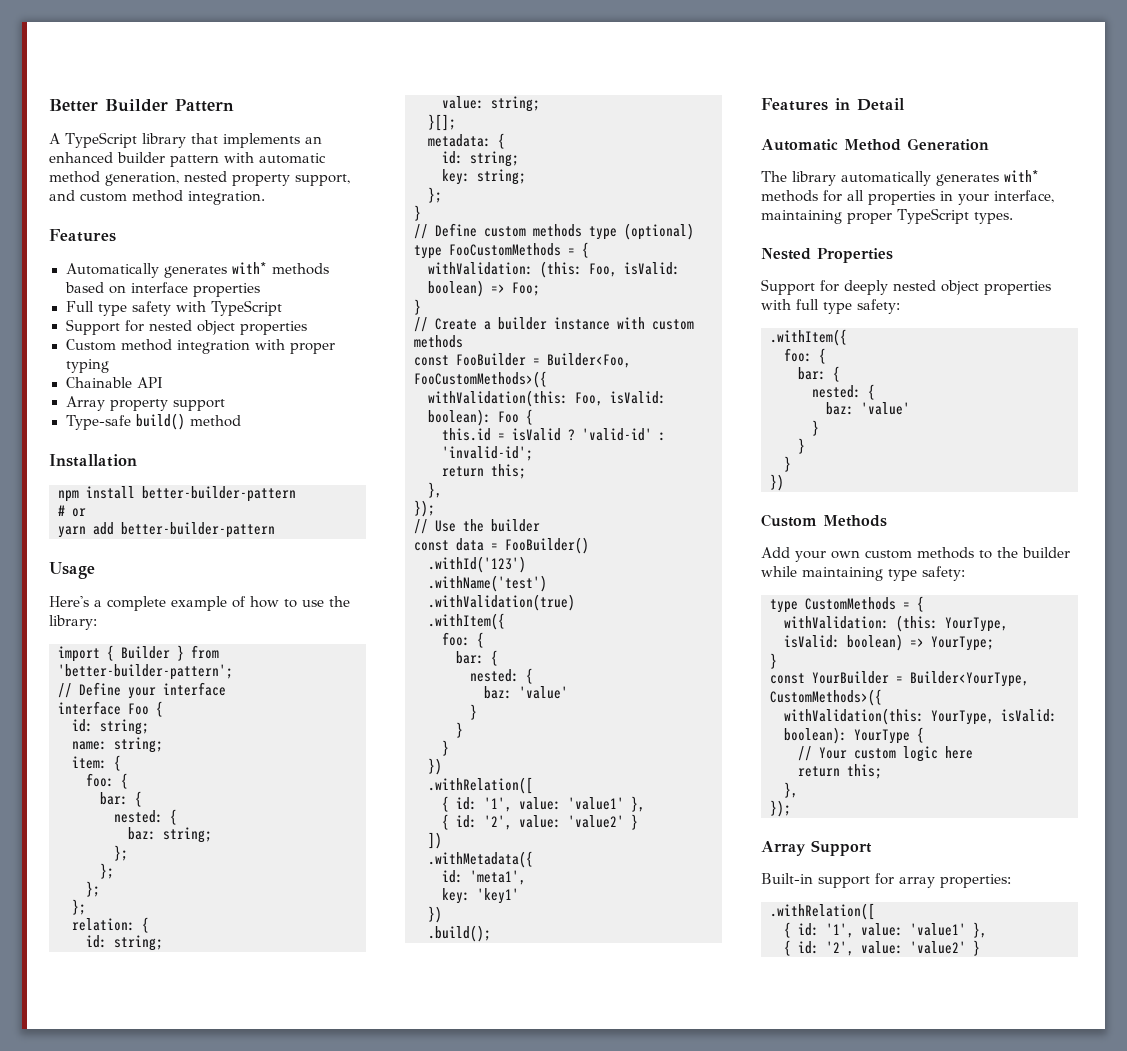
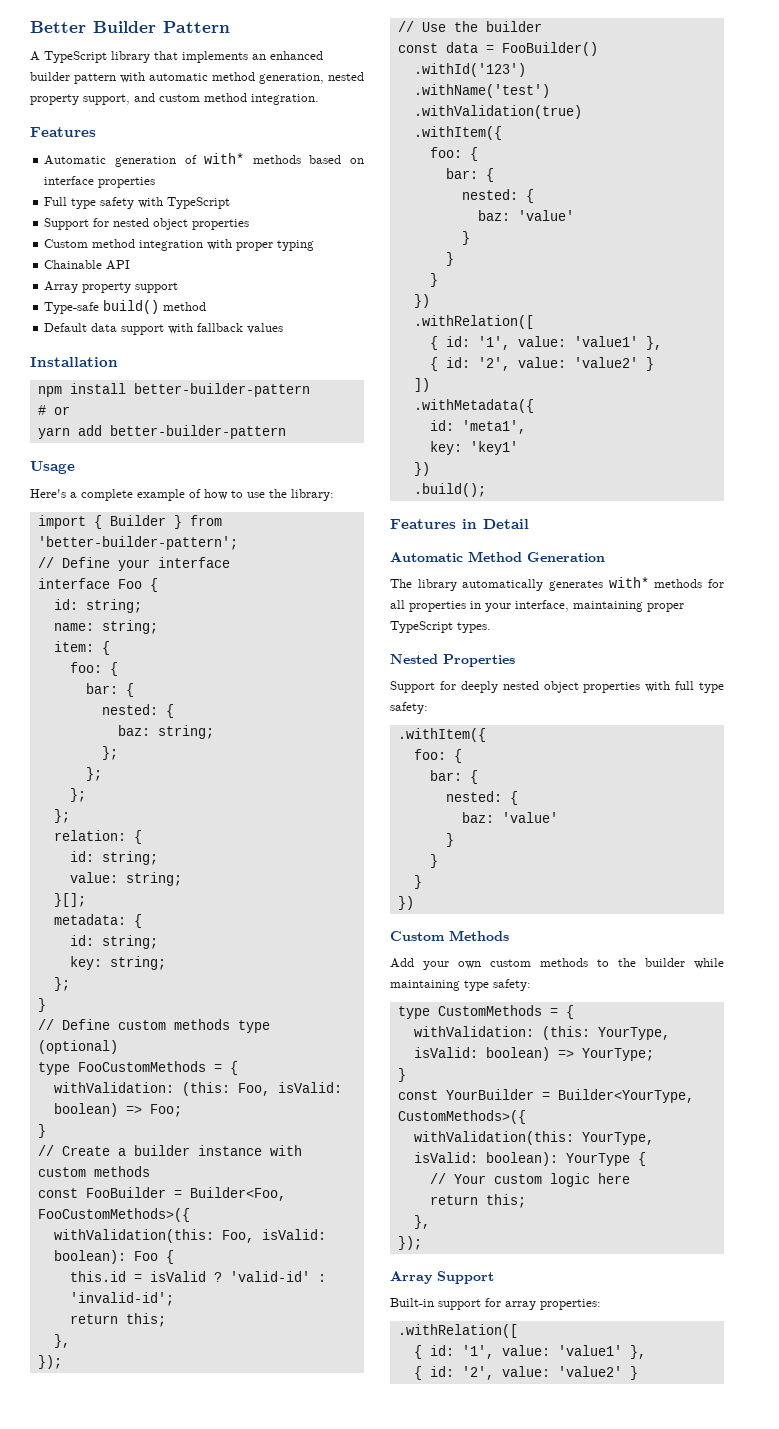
[65,263,227,278] Automatically generates -> [44,155,197,167] Automatic generation of
(242, 421) none -> [44,323,284,335] // Default data support with fallback values

